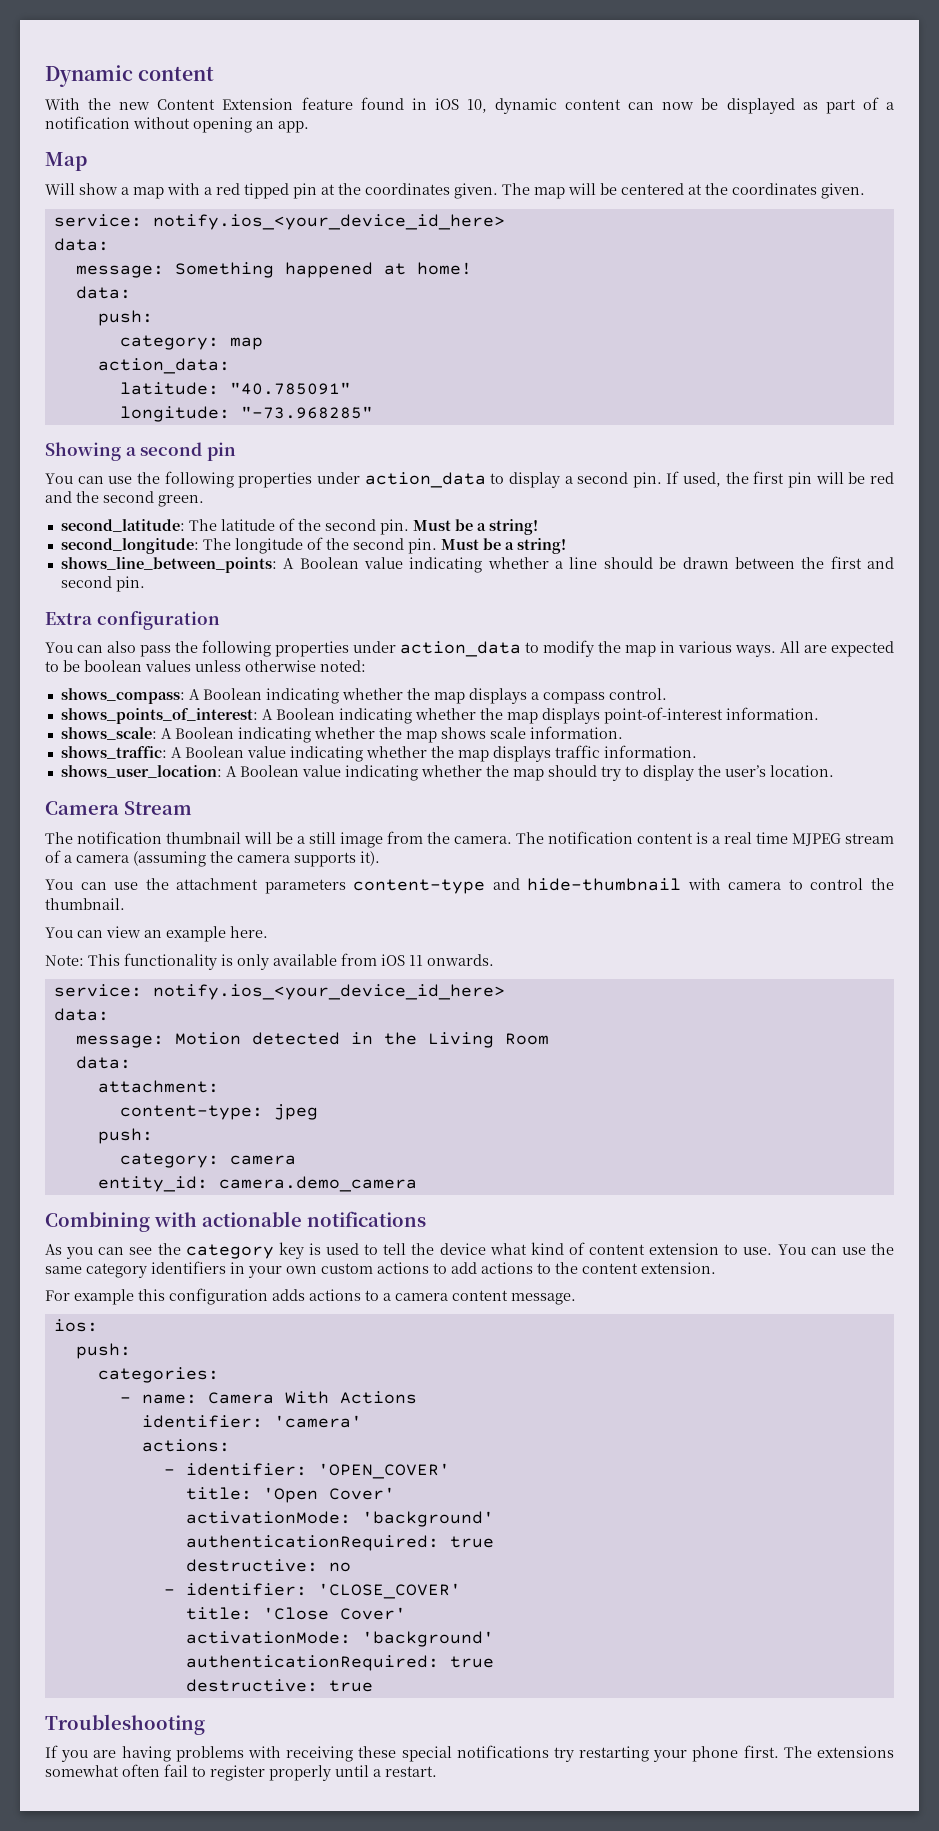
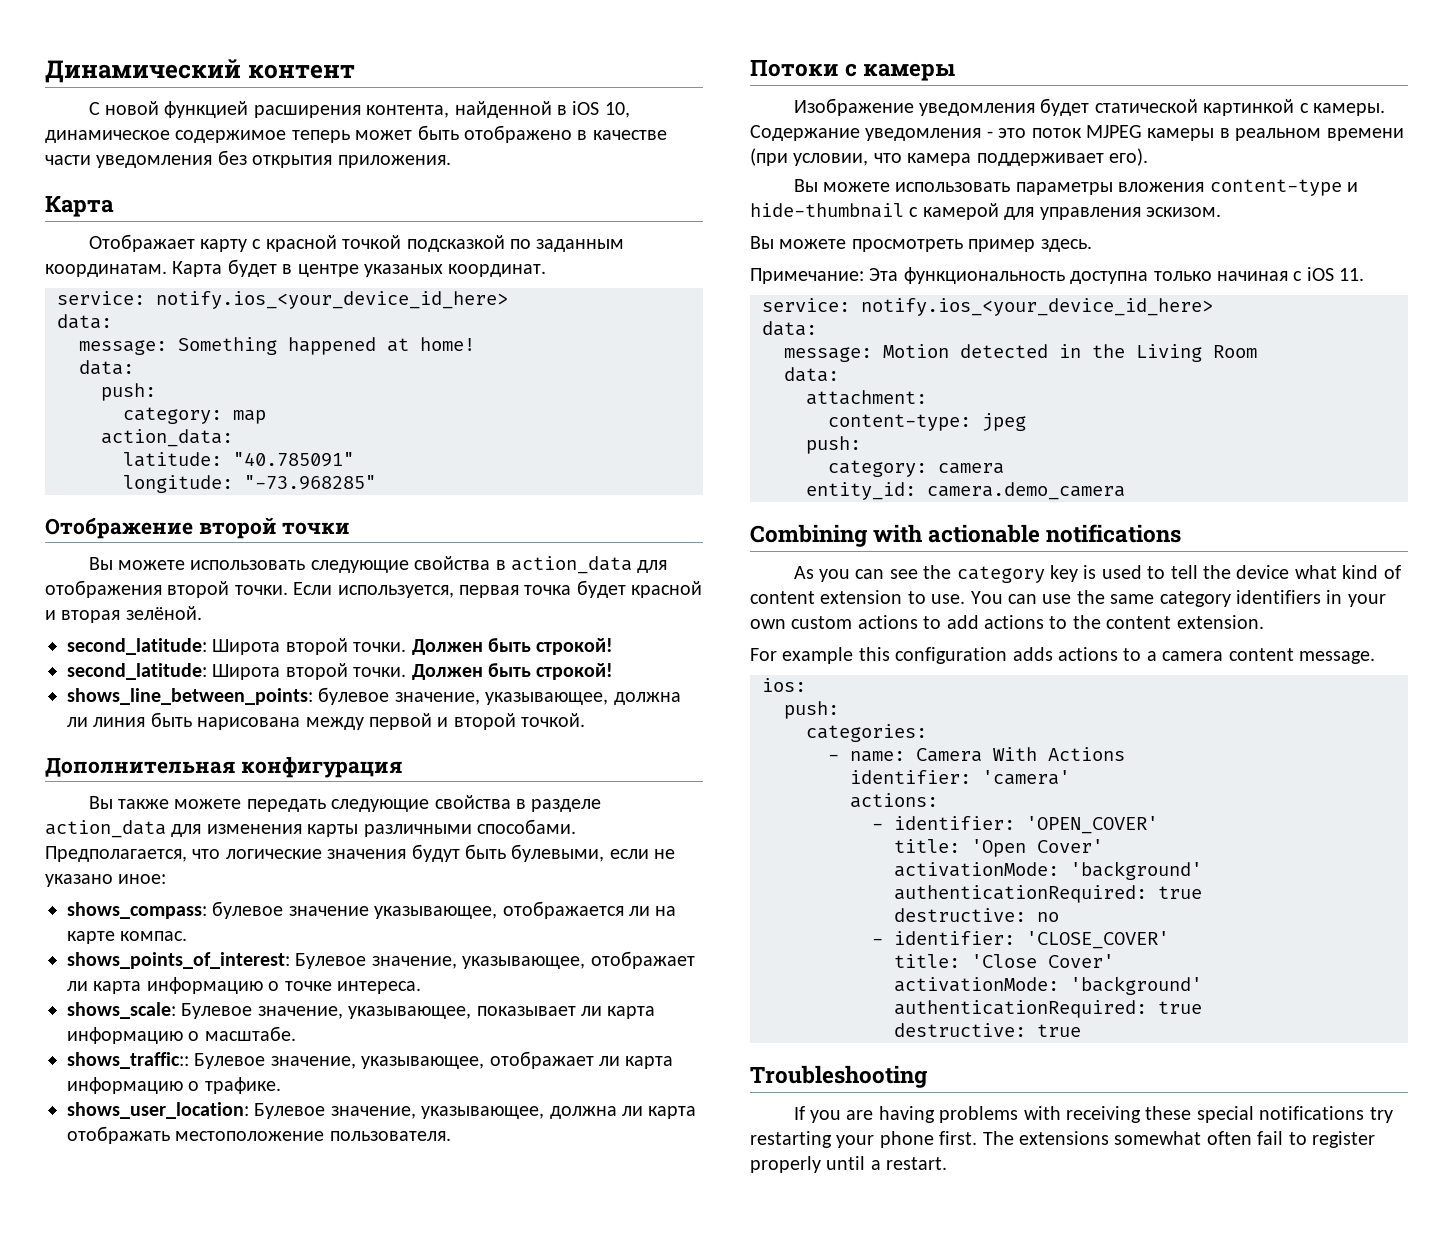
[45,65,215,87] [45,97,894,114] [45,116,309,133] [45,152,87,171] [45,183,865,199] Dynamic content // With the new Content Extension feature found in iOS 10, dynamic content can now be displayed as part of a notification without opening an app. // Map // Will show a map with a red tipped pin at the coordinates given. The map will be centered at the coordinates given. -> [45,59,355,83] [88,101,630,118] [45,125,667,143] [45,150,451,168] [45,195,114,217] [88,234,625,252] [45,259,547,277] Динамический контент // С новой функцией расширения контента, найденной в iOS 10, динамическое содержимое теперь может быть отображено в качестве части уведомления без открытия приложения. // Карта // Отображает карту с красной точкой подсказкой по заданным координатам. Карта будет в центре указаных координат.
[45,442,236,461] [45,471,894,488] [45,491,204,507] [60,518,538,535] [60,537,566,554] [60,556,894,573] [60,576,145,592] [45,611,220,630] [45,640,894,657] [45,660,366,672] [60,688,667,704] [60,707,819,724] [60,726,623,743] [60,745,697,762] [60,765,834,781] [45,801,192,815] [45,831,894,848] [45,850,380,867] [45,878,895,894] [45,898,125,910] [45,926,268,942] [45,953,494,970] Showing a second pin // You can use the following properties under action_data to display a second pin. If used, the first pin will be red and the second green. // second_latitude: The latitude of the second pin. Must be a string! // second_longitude: The longitude of the second pin. Must be a string! // shows_line_between_points: A Boolean value indicating whether a line should be drawn between the first and second pin. // Extra configuration // You can also pass the following properties under action_data to modify the map in various ways. All are expected to be boolean values unless otherwise noted: // shows_compass: A Boolean indicating whether the map displays a compass control. // shows_points_of_interest: A Boolean indicating whether the map displays point-of-interest information. // shows_scale: A Boolean indicating whether the map shows scale information. // shows_traffic: A Boolean value indicating whether the map displays traffic information. // shows_user_location: A Boolean value indicating whether the map should try to display the user’s location. // Camera Stream // The notification thumbnail will be a still image from the camera. The notification content is a real time MJPEG stream of a camera (assuming the camera supports it). // You can use the attachment parameters content-type and hide-thumbnail with camera to control the thumbnail. // You can view an example here. // Note: This functionality is only available from iOS 11 onwards. -> [45,518,351,539] [88,556,668,574] [45,580,703,598] [45,606,202,623] [67,638,614,655] [67,663,614,680] [67,687,681,705] [67,712,586,730] [45,757,402,778] [88,795,602,812] [45,819,576,838] [45,844,676,862] [45,874,167,887] [67,901,677,919] [67,931,188,944] [67,951,695,969] [67,977,421,994] [67,1002,656,1019] [67,1026,296,1044] [67,1051,674,1069] [67,1077,281,1094] [67,1102,697,1119] [67,1126,451,1144] [750,60,956,81] [793,98,1385,116] [750,125,1404,141] [750,148,1148,166] [793,179,1358,196] [750,203,1221,220] [750,236,1092,252] [750,267,1365,284] Отображение второй точки // Вы можете использовать следующие свойства в action_data для отображения второй точки. Если используется, первая точка будет красной и вторая зелёной. // second_latitude: Широта второй точки. Должен быть строкой! // second_latitude: Широта второй точки. Должен быть строкой! // shows_line_between_points: булевое значение, указывающее, должна ли линия быть нарисована между первой и второй точкой. // Дополнительная конфигурация // Вы также можете передать следующие свойства в разделе action_data для изменения карты различными способами. Предполагается, что логические значения будут быть булевыми, если не указано иное: // shows_compass: булевое значение указывающее, отображается ли на карте компас. // shows_points_of_interest: Булевое значение, указывающее, отображает ли карта информацию о точке интереса. // shows_scale: Булевое значение, указывающее, показывает ли карта информацию о масштабе. // shows_traffic:: Булевое значение, указывающее, отображает ли карта информацию о трафике. // shows_user_location: Булевое значение, указывающее, должна ли карта отображать местоположение пользователя. // Потоки с камеры // Изображение уведомления будет статической картинкой с камеры. Содержание уведомления - это поток MJPEG камеры в реальном времени (при условии, что камера поддерживает его). // Вы можете использовать параметры вложения content-type и hide-thumbnail с камерой для управления эскизом. // Вы можете просмотреть пример здесь. // Примечание: Эта функциональность доступна только начиная с iOS 11.

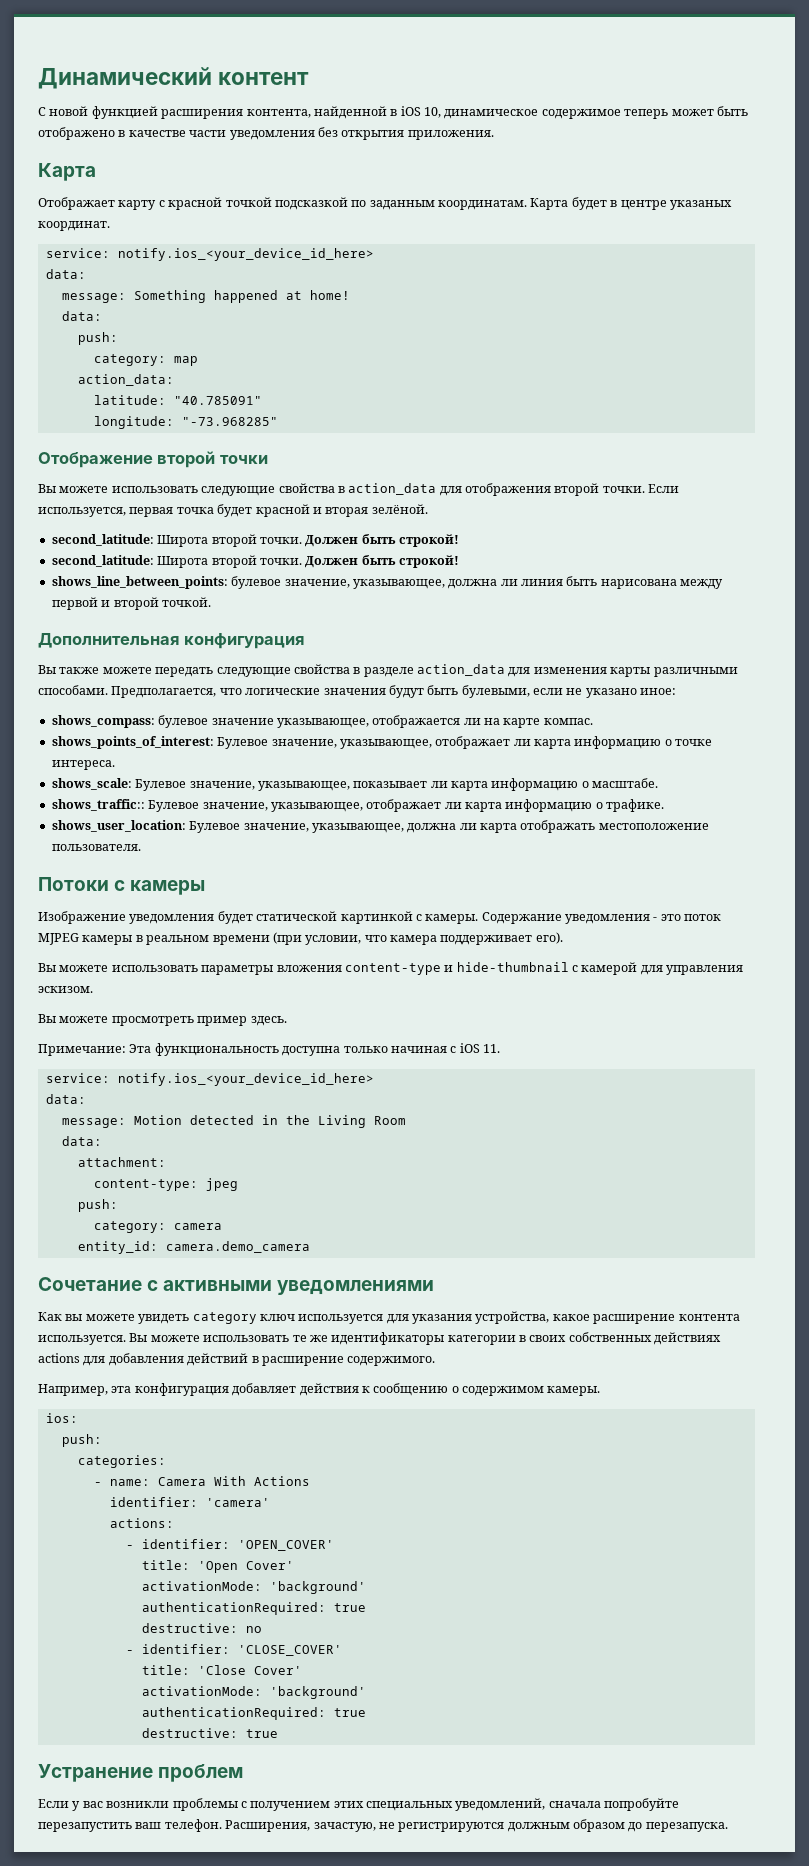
[750,524,1182,547] [793,565,1401,583] [750,590,1386,607] [750,615,1264,629] [750,647,1375,664] Combining with actionable notifications // As you can see the category key is used to tell the device what kind of content extension to use. You can use the same category identifiers in your own custom actions to add actions to the content extension. // For example this configuration adds actions to a camera content message. -> [38,1277,435,1295] [38,1311,740,1324] [38,1332,722,1345] [38,1353,436,1366] [38,1383,601,1396] Сочетание с активными уведомлениями // Как вы можете увидеть category ключ используется для указания устройства, какое расширение контента используется. Вы можете использовать те же идентификаторы категории в своих собственных действиях actions для добавления действий в расширение содержимого. // Например, эта конфигурация добавляет действия к сообщению о содержимом камеры.
[750,1065,928,1088] [793,1106,1393,1123] [750,1131,1375,1148] [750,1156,948,1173] Troubleshooting // If you are having problems with receiving these special notifications try restarting your phone first. The extensions somewhat often fail to register properly until a restart. -> [38,1764,244,1782] [38,1798,680,1811] [38,1819,728,1832] Устранение проблем // Если у вас возникли проблемы с получением этих специальных уведомлений, сначала попробуйте перезапустить ваш телефон. Расширения, зачастую, не регистрируются должным образом до перезапуска.

